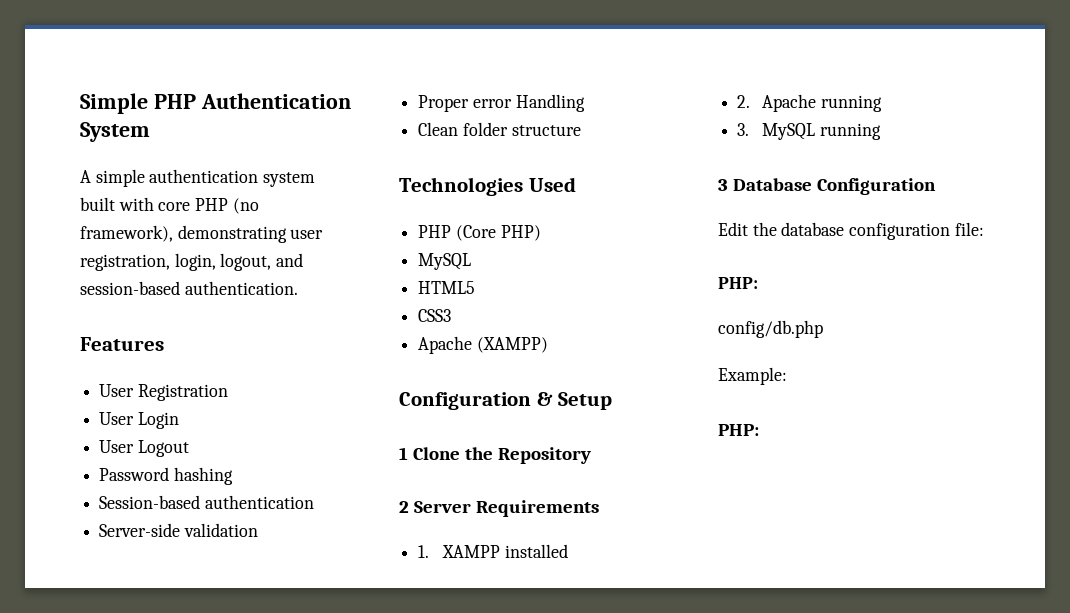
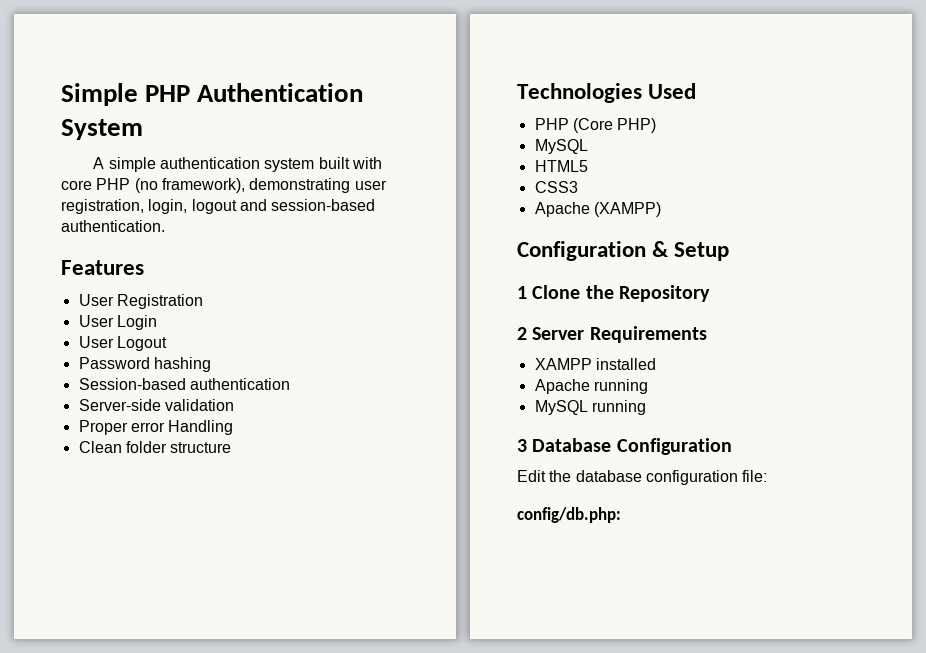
[220,253,272,271] logout, -> [191,199,237,214] logout
[418,545,430,558] 1. -> (707, 334) none
[737,95,751,108] 2. -> (656, 364) none
[737,123,750,136] 3. -> (648, 386) none
[718,277,758,289] [718,320,823,338] [718,367,787,385] [718,424,759,436] PHP: // config/db.php // Example: // PHP: -> [517,507,621,523] config/db.php:

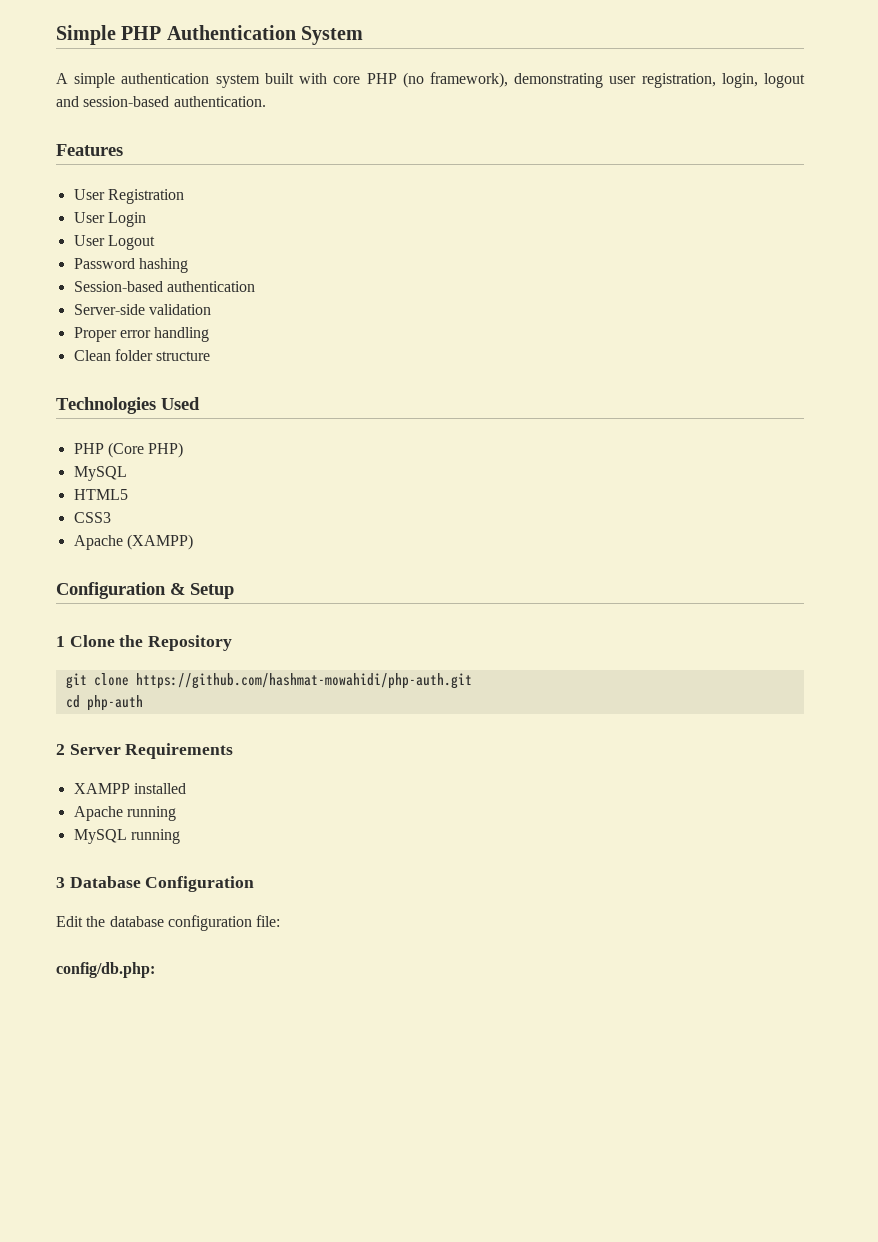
[168,420,234,435] Handling -> [154,327,210,342] handling
(710, 293) none -> [65,673,472,689] [65,695,143,711] // git clone https://github.com/hashmat-mowahidi/php-auth.git // cd php-auth

